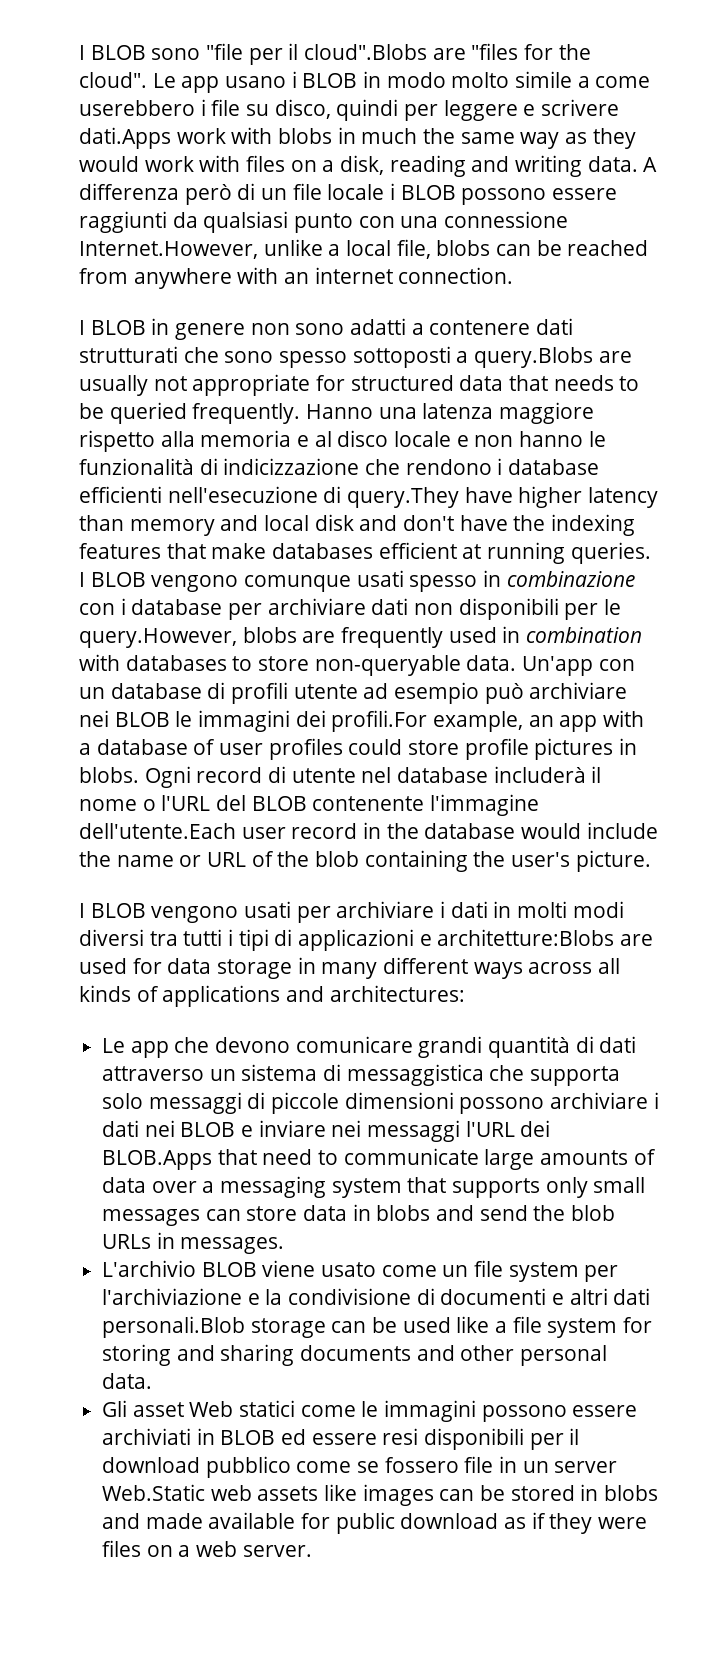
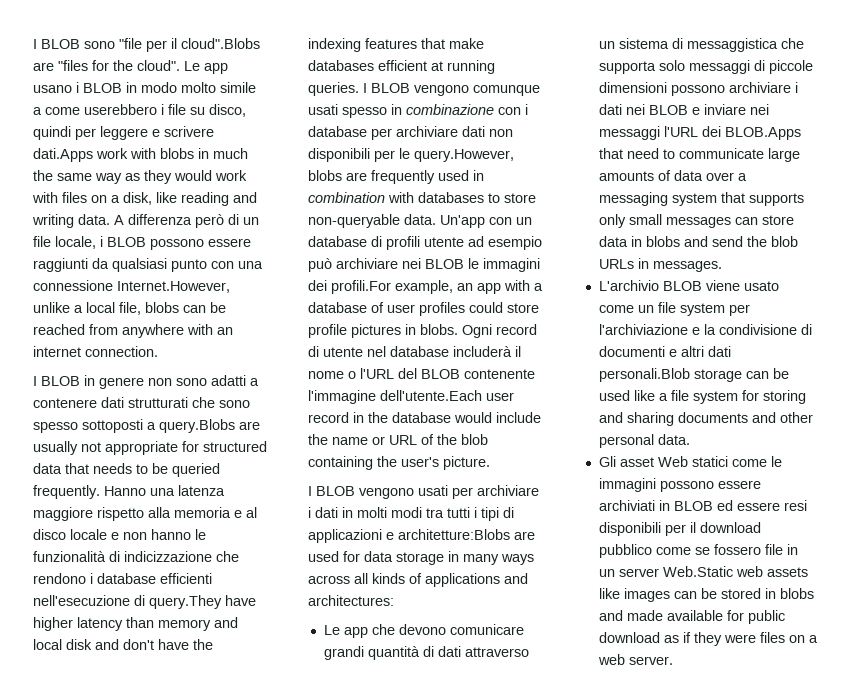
(385, 165) none -> [156,192,177,203] like
[327,184,385,200] locale -> [55,236,96,249] locale,
[79,929,144,946] diversi -> (422, 512) none
[383,957,469,974] different -> (499, 559) none

